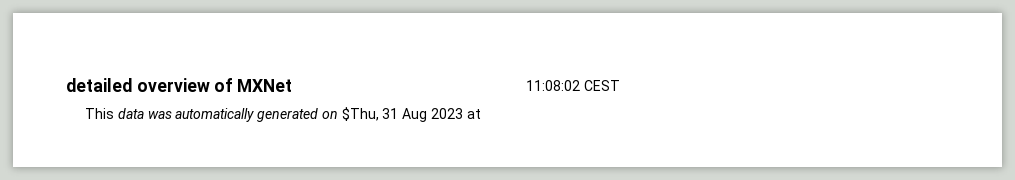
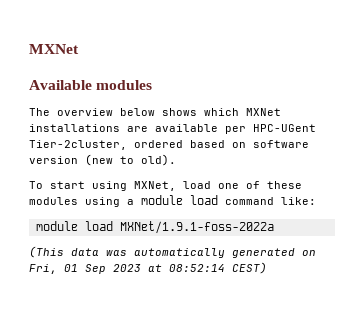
[66,78,293,92] [85,108,115,119] detailed overview of MXNet // This -> [29,44,79,54] [29,80,153,90] [29,108,281,116] [29,124,316,134] [29,140,309,150] [29,154,176,166] [29,181,302,191] [29,195,316,207] [35,221,274,234] [29,246,64,258] MXNet // Available modules // The overview below shows which MXNet installations are available per HPC-UGent Tier-2cluster, ordered based on software version (new to old). // To start using MXNet, load one of these modules using a module load command like: // module load MXNet/1.9.1-foss-2022a // (This
[341,107,481,122] [526,80,620,91] $Thu, 31 Aug 2023 at 11:08:02 CEST -> [29,262,267,274] Fri, 01 Sep 2023 at 08:52:14 CEST)

